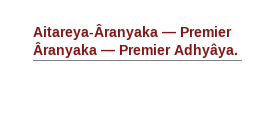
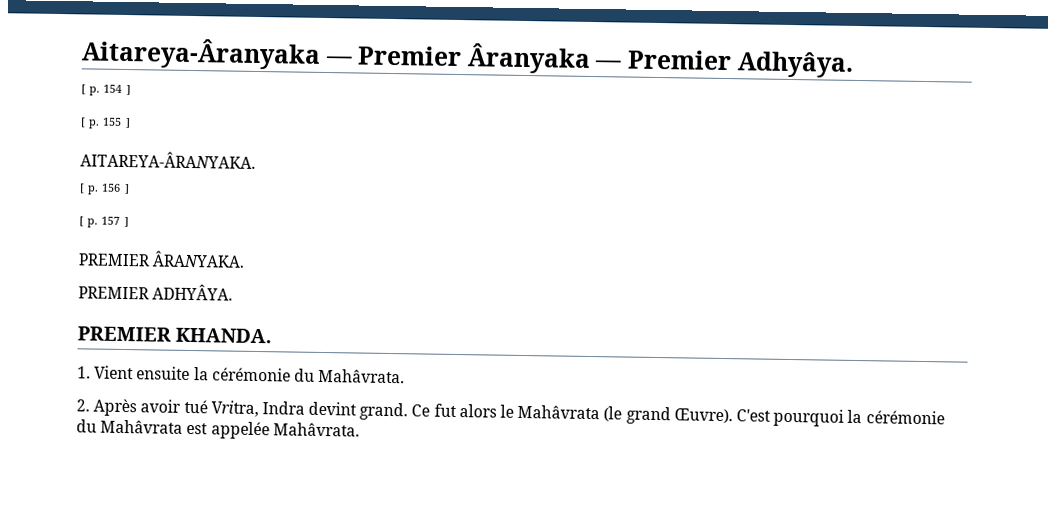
(238, 50) none -> [81,84,131,96] [80,117,131,129] [80,150,256,169] [79,183,130,195] [79,216,129,228] [78,250,246,268] [78,283,234,301] [77,326,273,344] [77,365,406,384] [76,398,945,427] [76,419,360,440] // [ p. 154 ] // [ p. 155 ] // AITAREYA-ÂRANYAKA. // [ p. 156 ] // [ p. 157 ] // PREMIER ÂRANYAKA. // PREMIER ADHYÂYA. // PREMIER KHANDA. // 1. Vient ensuite la cérémonie du Mahâvrata. // 2. Après avoir tué Vritra, Indra devint grand. Ce fut alors le Mahâvrata (le grand Œuvre). C'est pourquoi la cérémonie du Mahâvrata est appelée Mahâvrata.

